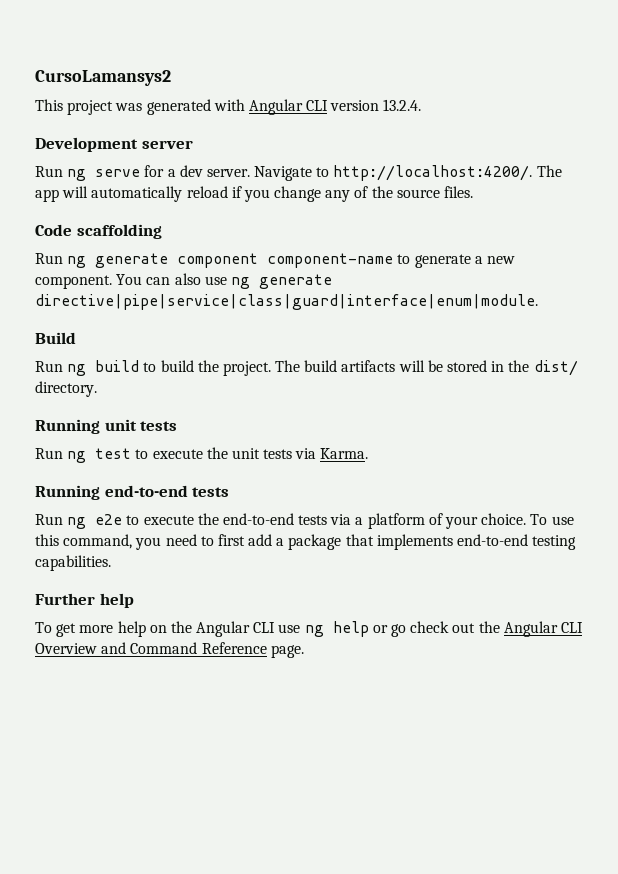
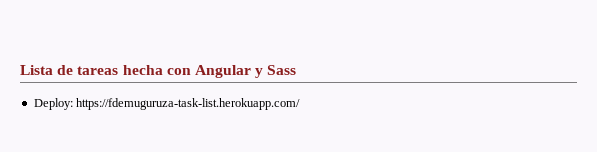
[35,70,171,86] [35,99,422,115] [35,137,193,152] [35,165,562,181] [35,186,474,202] [35,224,162,239] [35,253,515,268] [35,273,332,289] [35,294,538,310] [35,332,76,344] [35,360,578,376] [35,381,97,397] [35,419,178,434] [35,447,369,463] [35,485,230,500] [35,513,574,529] [35,534,577,550] [35,555,111,571] [35,593,134,608] [35,621,583,637] [35,642,304,658] CursoLamansys2 // This project was generated with Angular CLI version 13.2.4. // Development server // Run ng serve for a dev server. Navigate to http://localhost:4200/. The app will automatically reload if you change any of the source files. // Code scaffolding // Run ng generate component component-name to generate a new component. You can also use ng generate directive|pipe|service|class|guard|interface|enum|module. // Build // Run ng build to build the project. The build artifacts will be stored in the dist/ directory. // Running unit tests // Run ng test to execute the unit tests via Karma. // Running end-to-end tests // Run ng e2e to execute the end-to-end tests via a platform of your choice. To use this command, you need to first add a package that implements end-to-end testing capabilities. // Further help // To get more help on the Angular CLI use ng help or go check out the Angular CLI Overview and Command Reference page. -> [20,65,297,78] [33,98,301,110] Lista de tareas hecha con Angular y Sass // Deploy: https://fdemuguruza-task-list.herokuapp.com/

